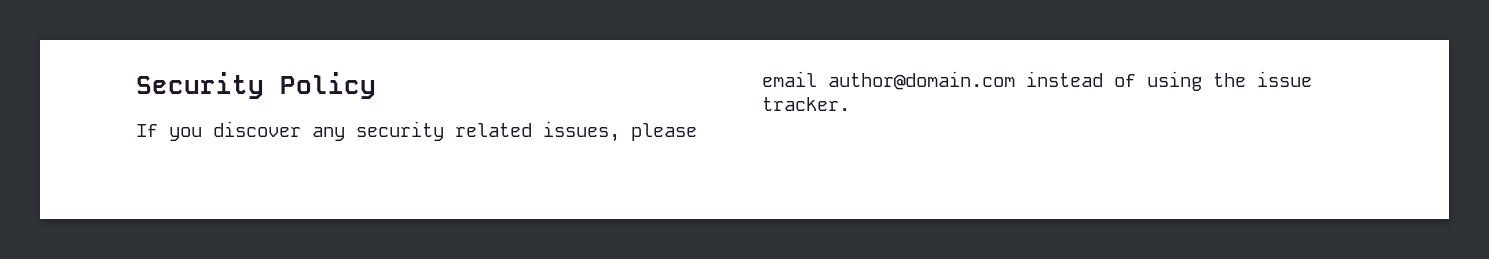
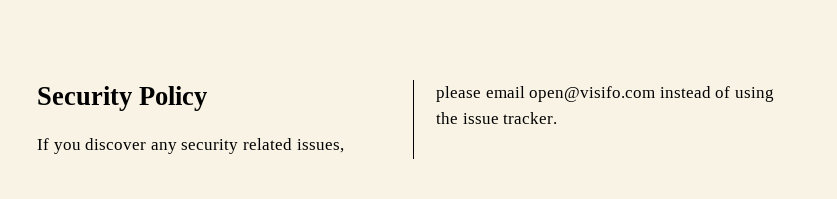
[828,71,1015,90] author@domain.com -> [529,86,656,102] open@visifo.com

